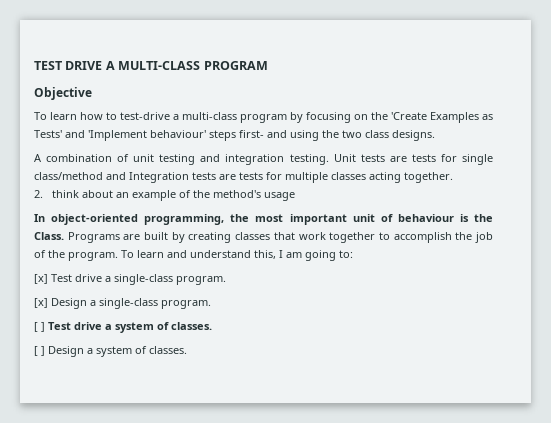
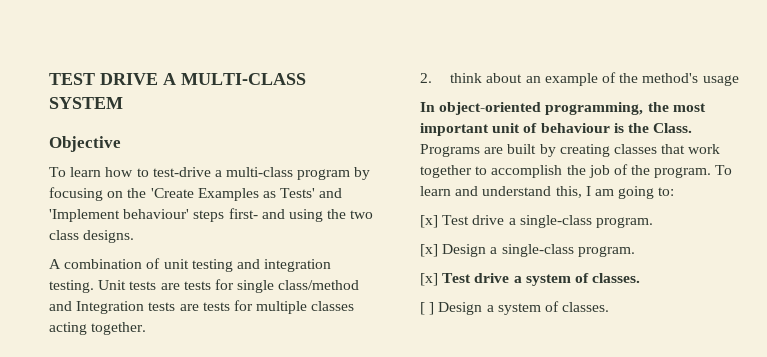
[203,61,268,70] PROGRAM -> [49,97,123,109] SYSTEM
[34,322,45,332] [ ] -> [420,273,438,286] [x]

